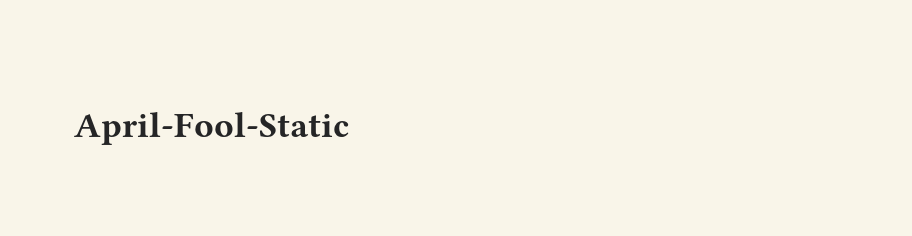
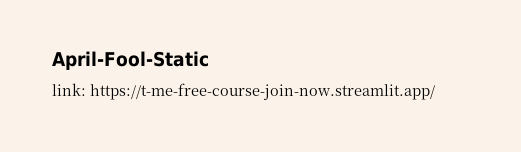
(349, 128) none -> [52,83,435,100] // link: https://t-me-free-course-join-now.streamlit.app/

